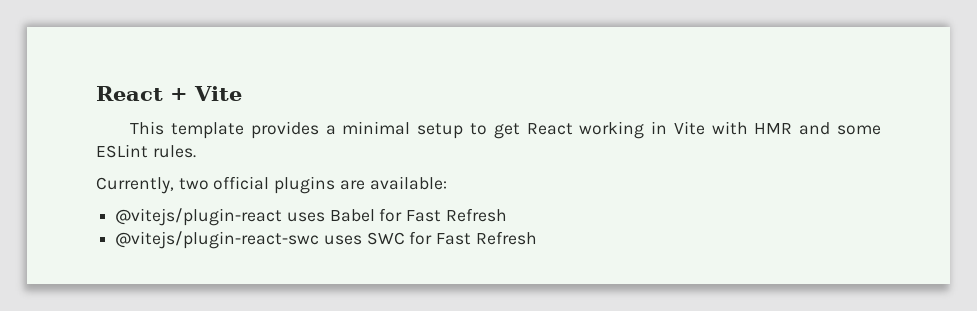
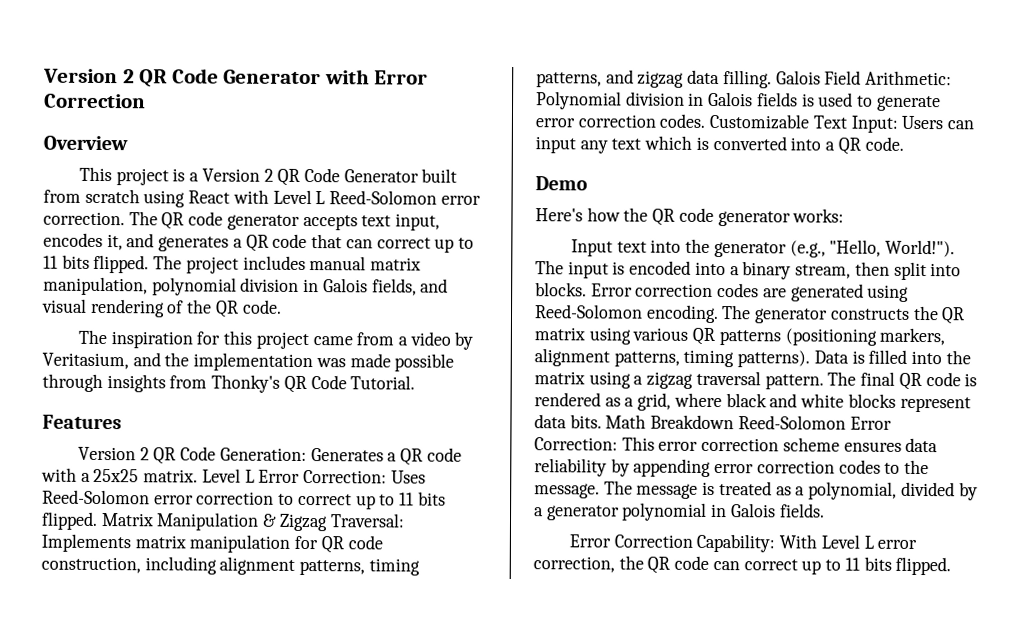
[96,86,242,101] [130,121,881,139] [96,144,196,158] [96,176,447,194] [115,208,507,226] [115,231,537,249] React + Vite // This template provides a minimal setup to get React working in Vite with HMR and some ESLint rules. // Currently, two official plugins are available: // @vitejs/plugin-react uses Babel for Fast Refresh // @vitejs/plugin-react-swc uses SWC for Fast Refresh -> [43,68,429,88] [44,93,146,109] [43,135,128,151] [78,166,458,186] [43,188,481,208] [43,211,441,231] [43,232,474,253] [43,254,422,274] [43,276,449,296] [42,298,282,318] [77,329,474,350] [42,352,455,372] [42,373,416,394] [42,414,122,430] [77,446,462,466] [41,467,426,484] [42,489,446,510] [41,511,405,532] [41,533,383,554] [41,556,420,576] [536,69,953,89] [536,91,941,112] [535,113,975,133] [535,135,904,155] [535,176,588,191] [535,207,845,227] [570,238,955,258] [535,260,962,281] [535,282,910,302] [534,304,966,325] [534,327,946,346] [534,348,971,368] [534,370,978,391] [534,392,971,413] [534,414,892,430] [534,436,939,453] [534,458,930,477] [534,480,978,501] [534,502,825,521] [568,533,918,553] [533,555,952,576] Version 2 QR Code Generator with Error Correction // Overview // This project is a Version 2 QR Code Generator built from scratch using React with Level L Reed-Solomon error correction. The QR code generator accepts text input, encodes it, and generates a QR code that can correct up to 11 bits flipped. The project includes manual matrix manipulation, polynomial division in Galois fields, and visual rendering of the QR code. // The inspiration for this project came from a video by Veritasium, and the implementation was made possible through insights from Thonky's QR Code Tutorial. // Features // Version 2 QR Code Generation: Generates a QR code with a 25x25 matrix. Level L Error Correction: Uses Reed-Solomon error correction to correct up to 11 bits flipped. Matrix Manipulation & Zigzag Traversal: Implements matrix manipulation for QR code construction, including alignment patterns, timing patterns, and zigzag data filling. Galois Field Arithmetic: Polynomial division in Galois fields is used to generate error correction codes. Customizable Text Input: Users can input any text which is converted into a QR code. // Demo // Here's how the QR code generator works: // Input text into the generator (e.g., "Hello, World!"). The input is encoded into a binary stream, then split into blocks. Error correction codes are generated using Reed-Solomon encoding. The generator constructs the QR matrix using various QR patterns (positioning markers, alignment patterns, timing patterns). Data is filled into the matrix using a zigzag traversal pattern. The final QR code is rendered as a grid, where black and white blocks represent data bits. Math Breakdown Reed-Solomon Error Correction: This error correction scheme ensures data reliability by appending error correction codes to the message. The message is treated as a polynomial, divided by a generator polynomial in Galois fields. // Error Correction Capability: With Level L error correction, the QR code can correct up to 11 bits flipped.

